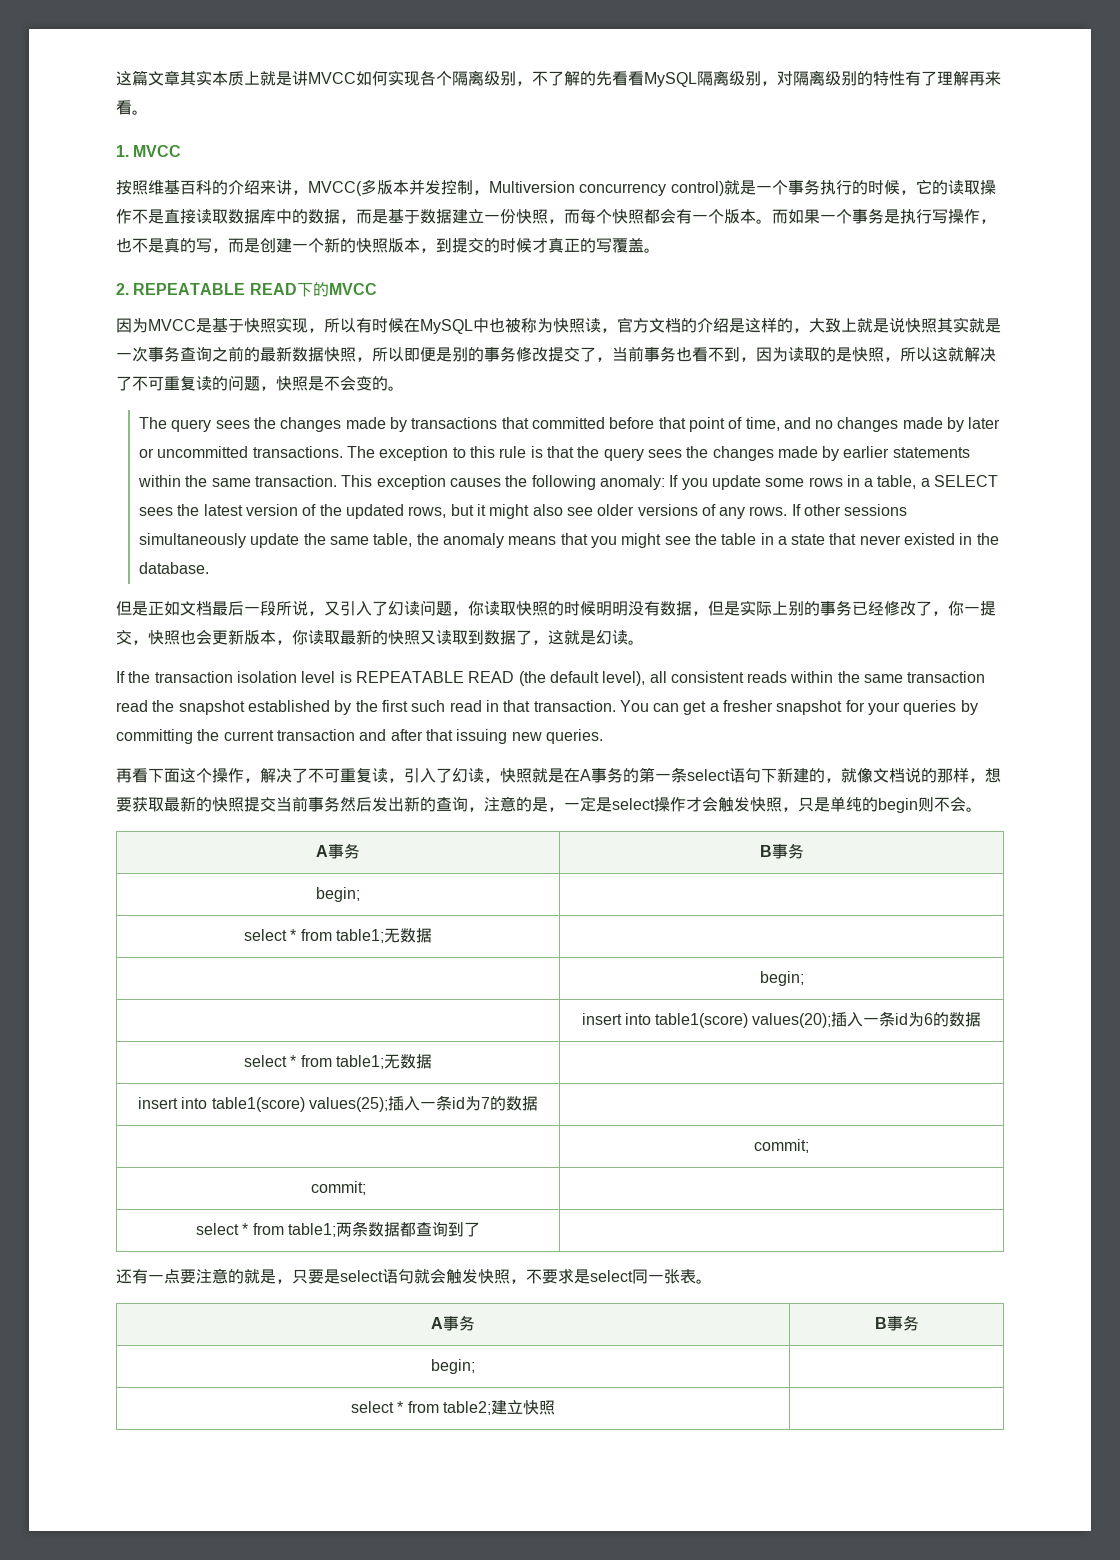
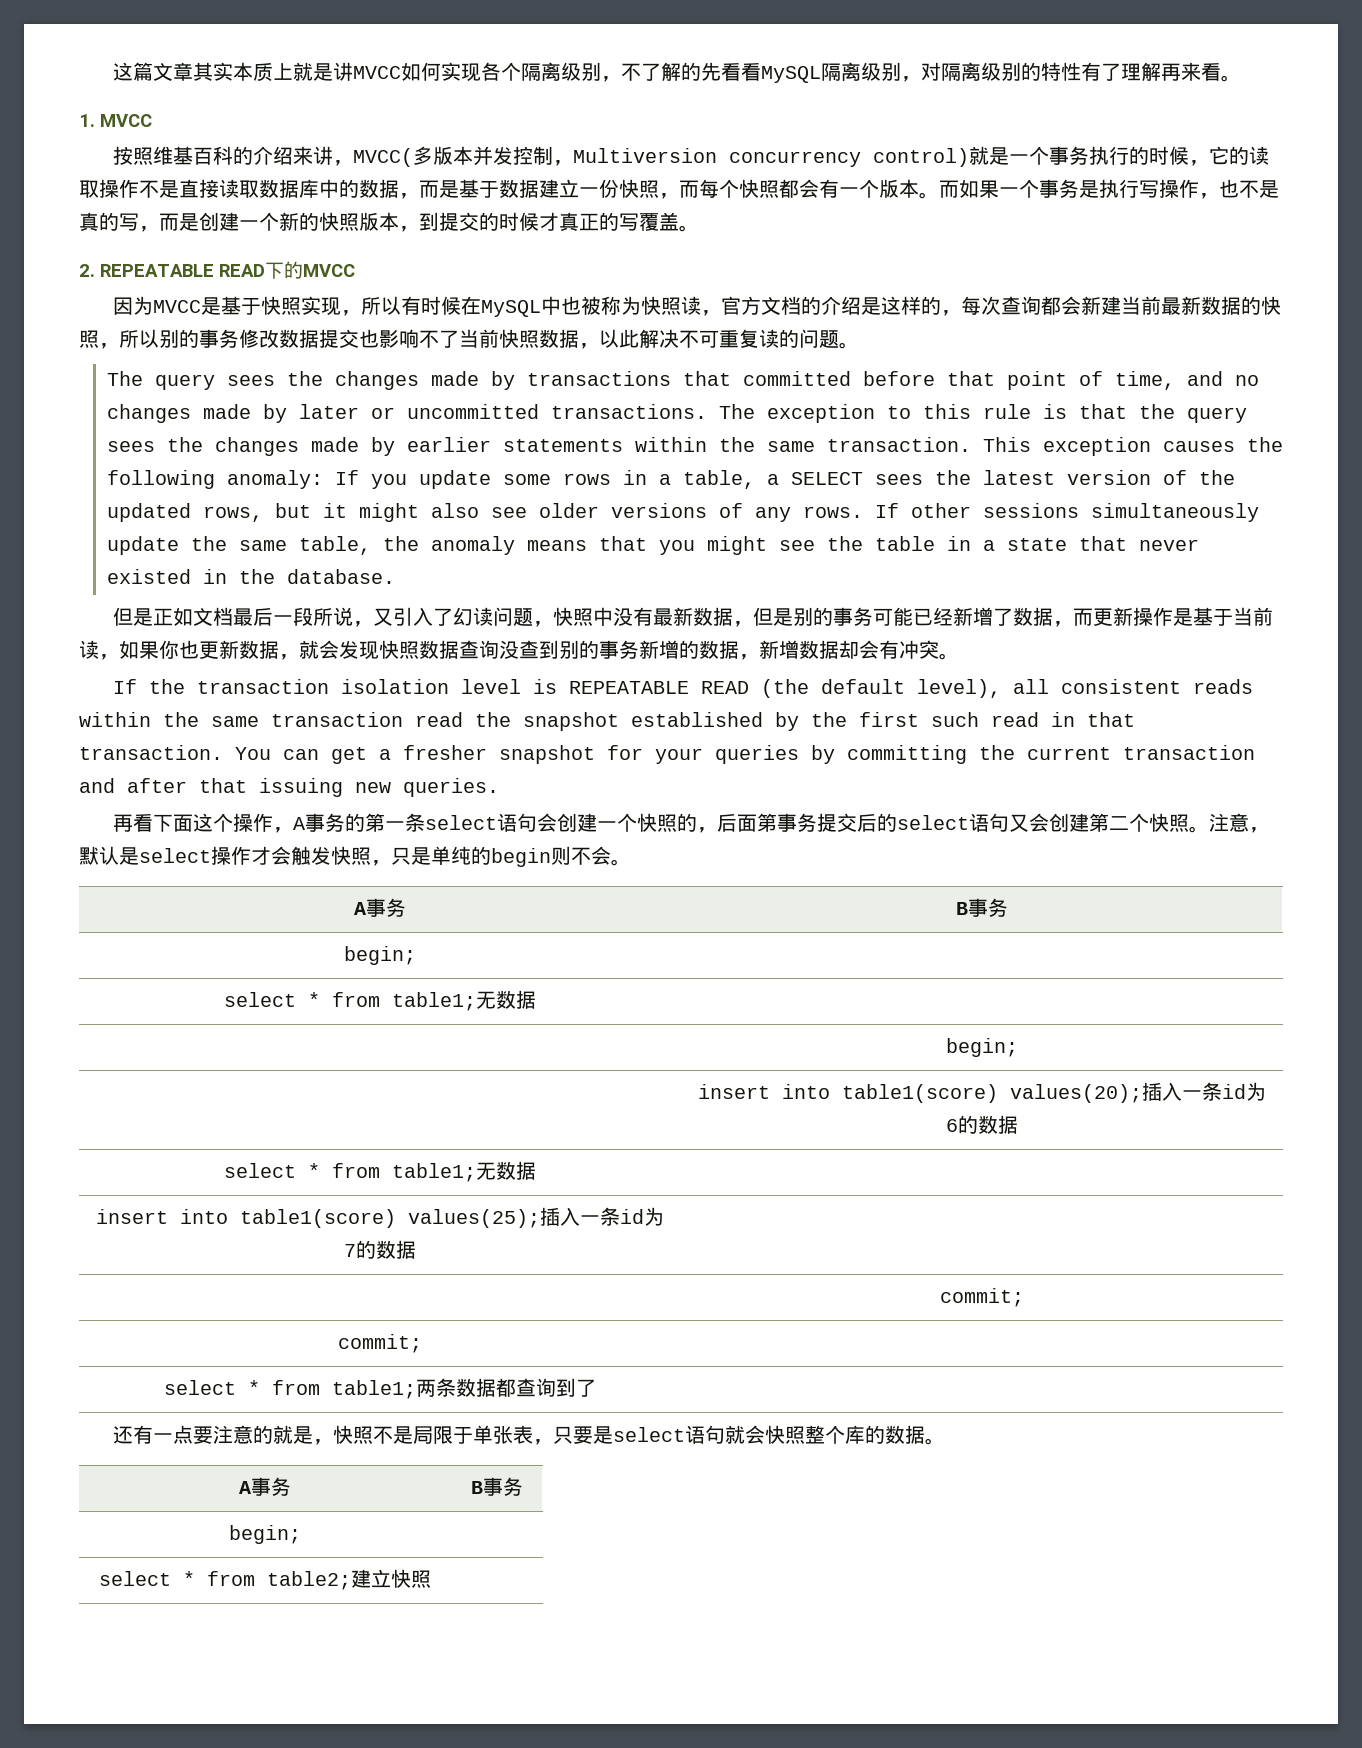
[809,317,1001,333] [116,346,452,362] 大致上就是说快照其实就是一次事务查询之前的最新数据快照，所以即便是 -> [961,296,1282,315] [79,329,159,349] 每次查询都会新建当前最新数据的快照，所以
[548,346,996,362] [116,375,388,391] 提交了，当前事务也看不到，因为读取的是快照，所以这就解决了不可重复读的问题，快照是不会变的 -> [279,329,839,349] 数据提交也影响不了当前快照数据，以此解决不可重复读的问题
[468,600,660,616] 你读取快照的时候明明没有 -> [553,607,694,626] 快照中没有最新
[740,600,996,616] [116,629,628,645] 实际上别的事务已经修改了，你一提交，快照也会更新版本，你读取最新的快照又读取到数据了，这就是幻读 -> [793,607,1274,627] [79,640,939,660] 别的事务可能已经新增了数据，而更新操作是基于当前读，如果你也更新数据，就会发现快照数据查询没查到别的事务新增的数据，新增数据却会有冲突
[260,768,580,783] 解决了不可重复读，引入了幻读，快照就是在 -> (294, 830) none
[761,767,1001,783] [116,796,596,812] 下新建的，就像文档说的那样，想要获取最新的快照提交当前事务然后发出新的查询，注意的是，一定 -> [537,813,1270,833] [79,846,119,865] 会创建一个快照的，后面第事务提交后的select语句又会创建第二个快照。注意，默认
(292, 1281) none -> [333,1425,554,1445] 快照不是局限于单张表，
[446,1268,696,1284] 触发快照，不要求是select同一张表 -> [765,1425,926,1444] 快照整个库的数据

